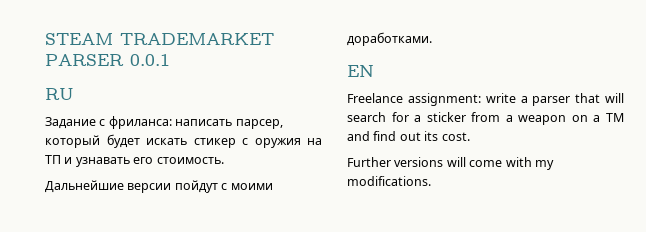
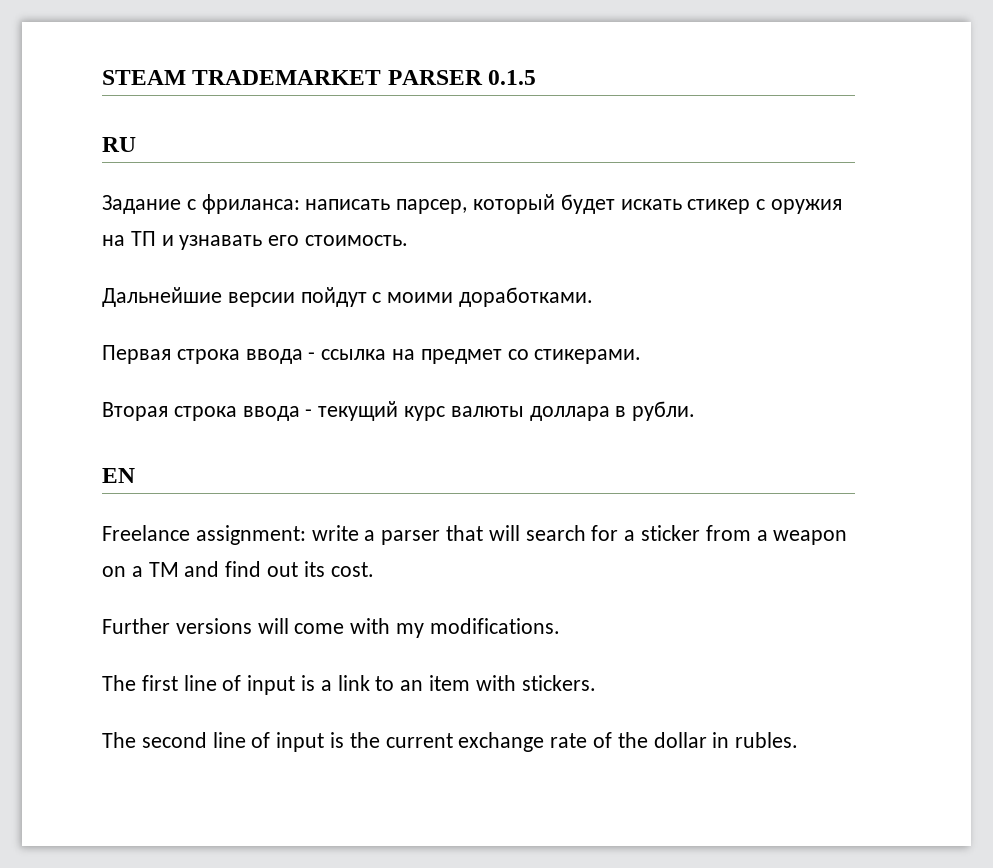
[130,54,170,66] 0.0.1 -> [488,70,537,85] 0.1.5
(432, 39) none -> [102,345,642,364] [102,401,696,421] // Первая строка ввода - ссылка на предмет со стикерами. // Вторая строка ввода - текущий курс валюты доллара в рубли.
(431, 181) none -> [102,675,596,695] [102,732,799,752] // The first line of input is a link to an item with stickers. // The second line of input is the current exchange rate of the dollar in rubles.

